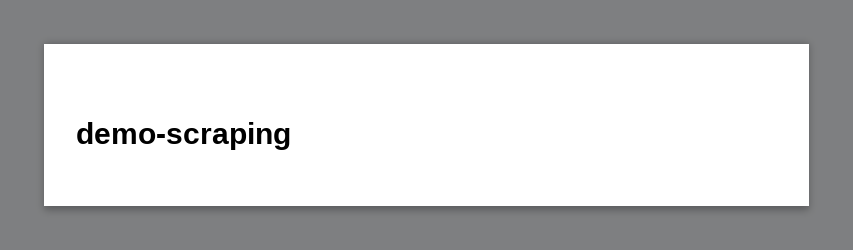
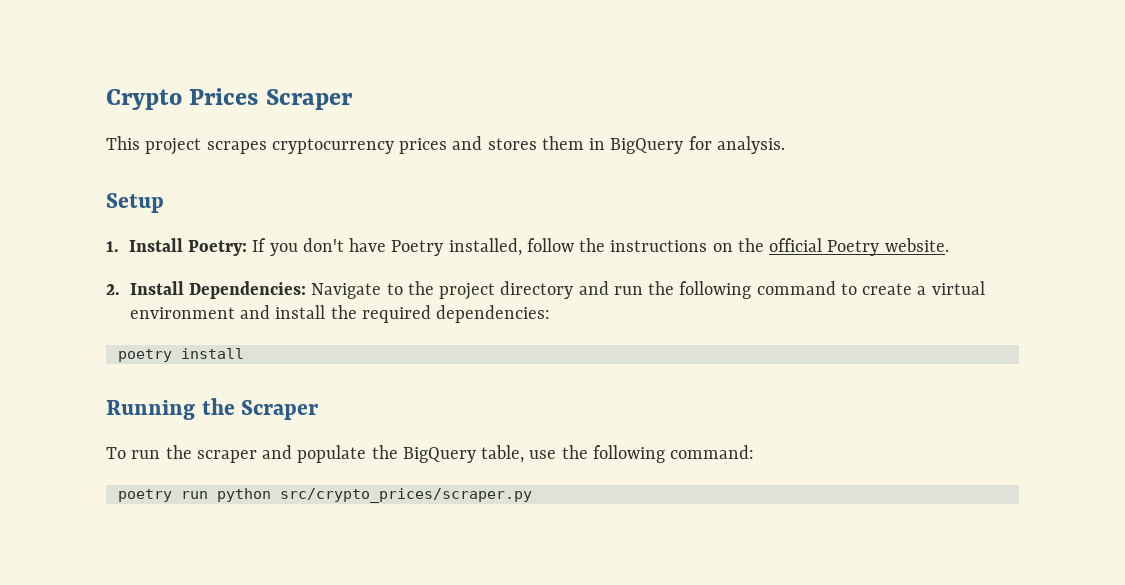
[76,122,291,150] demo-scraping -> [106,88,353,110] [106,136,785,155] [106,193,164,213] [106,238,949,256] [106,281,985,300] [129,305,551,323] [117,348,244,362] [106,398,319,420] [106,445,755,463] [117,488,532,503] Crypto Prices Scraper // This project scrapes cryptocurrency prices and stores them in BigQuery for analysis. // Setup // 1. Install Poetry: If you don't have Poetry installed, follow the instructions on the official Poetry website. // 2. Install Dependencies: Navigate to the project directory and run the following command to create a virtual environment and install the required dependencies: // poetry install // Running the Scraper // To run the scraper and populate the BigQuery table, use the following command: // poetry run python src/crypto_prices/scraper.py

